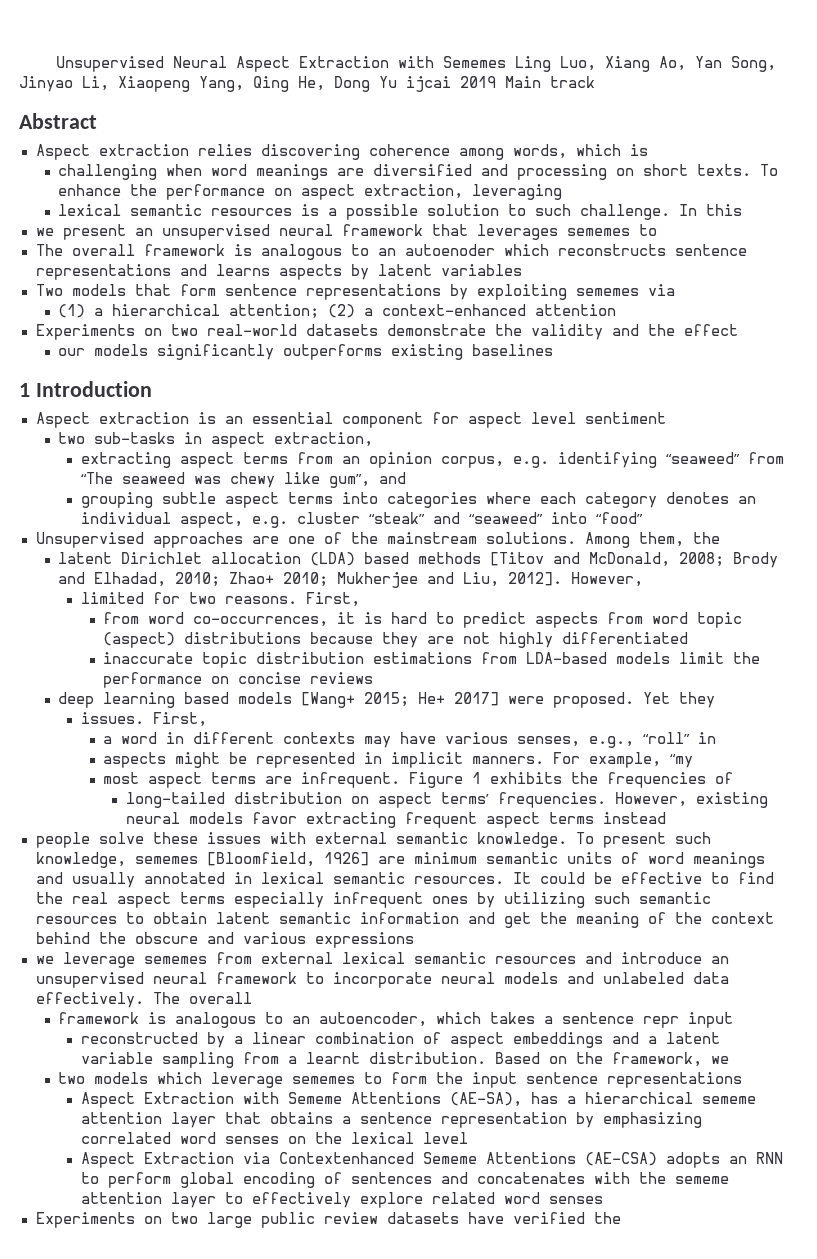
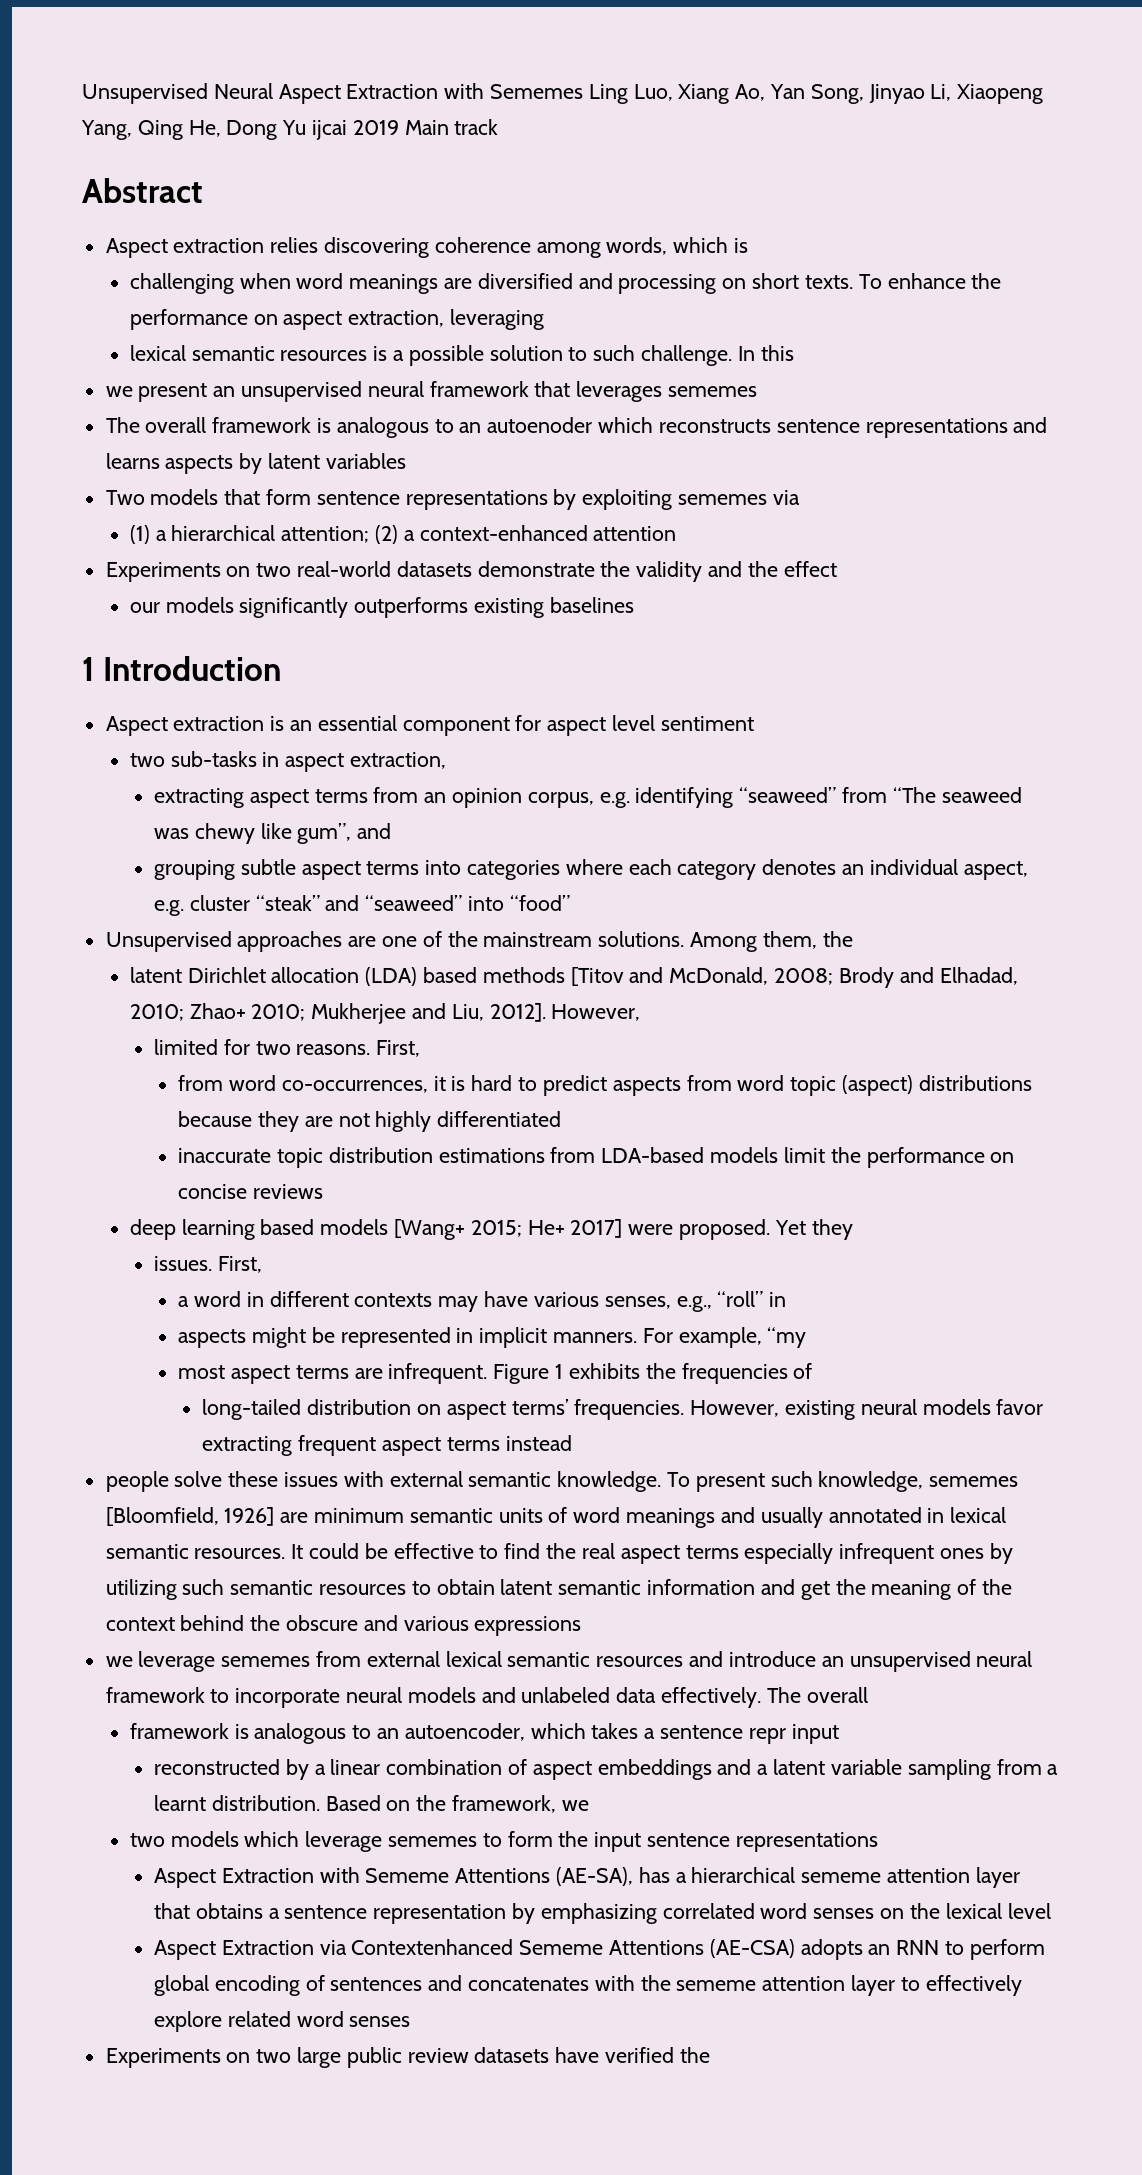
[638,224,657,236] to -> (758, 391) none

